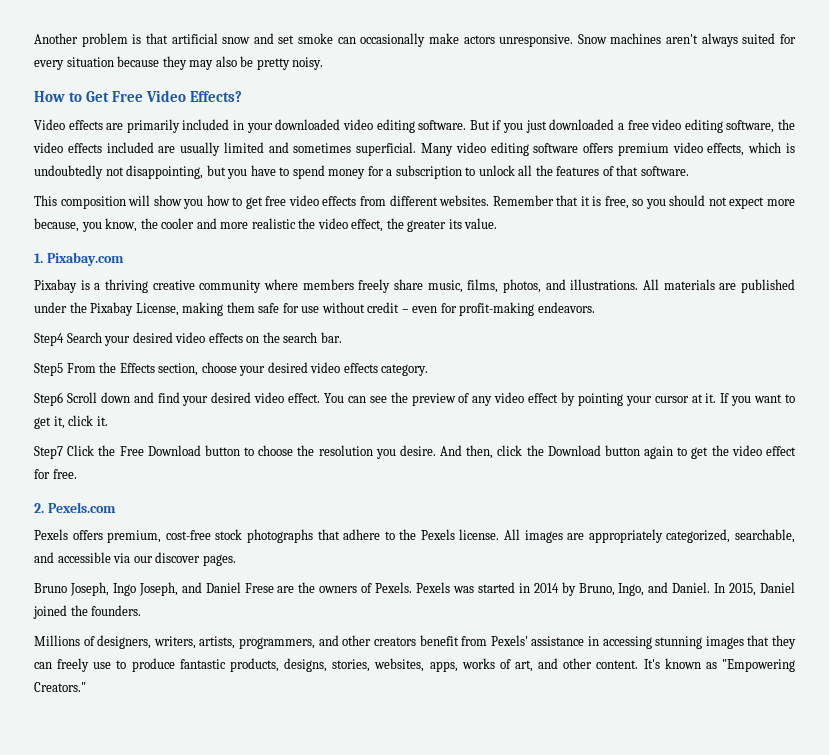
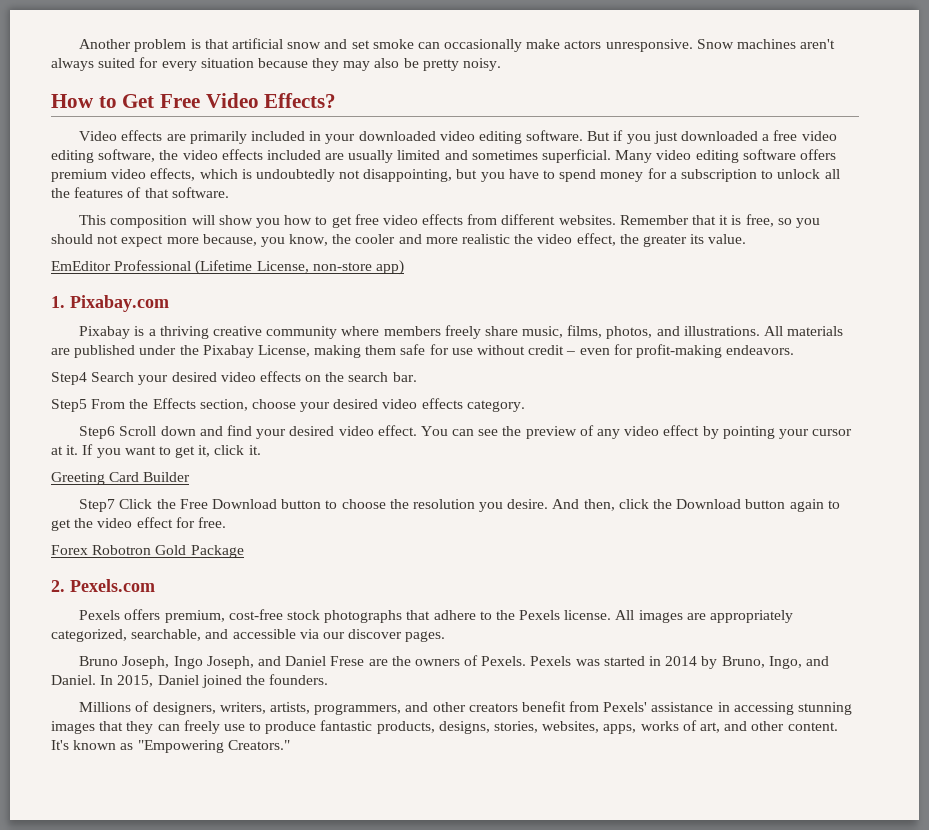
(498, 223) none -> [51,260,404,275] // EmEditor Professional (Lifetime License, non-store app)
(108, 421) none -> [51,472,191,485] // Greeting Card Builder
(77, 474) none -> [51,545,244,558] // Forex Robotron Gold Package

